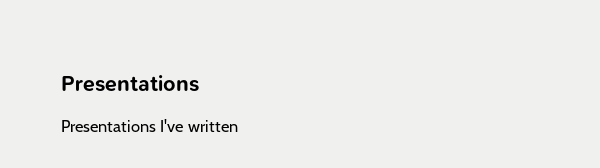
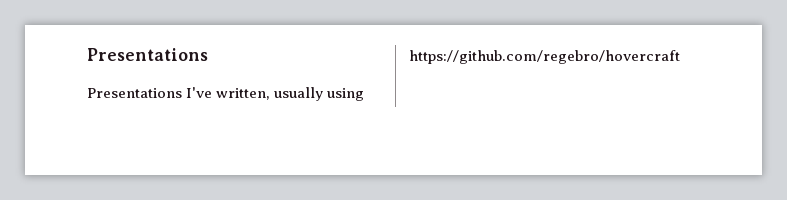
[187,120,238,132] written -> [216,87,365,101] [409,50,680,64] written, usually using https://github.com/regebro/hovercraft

